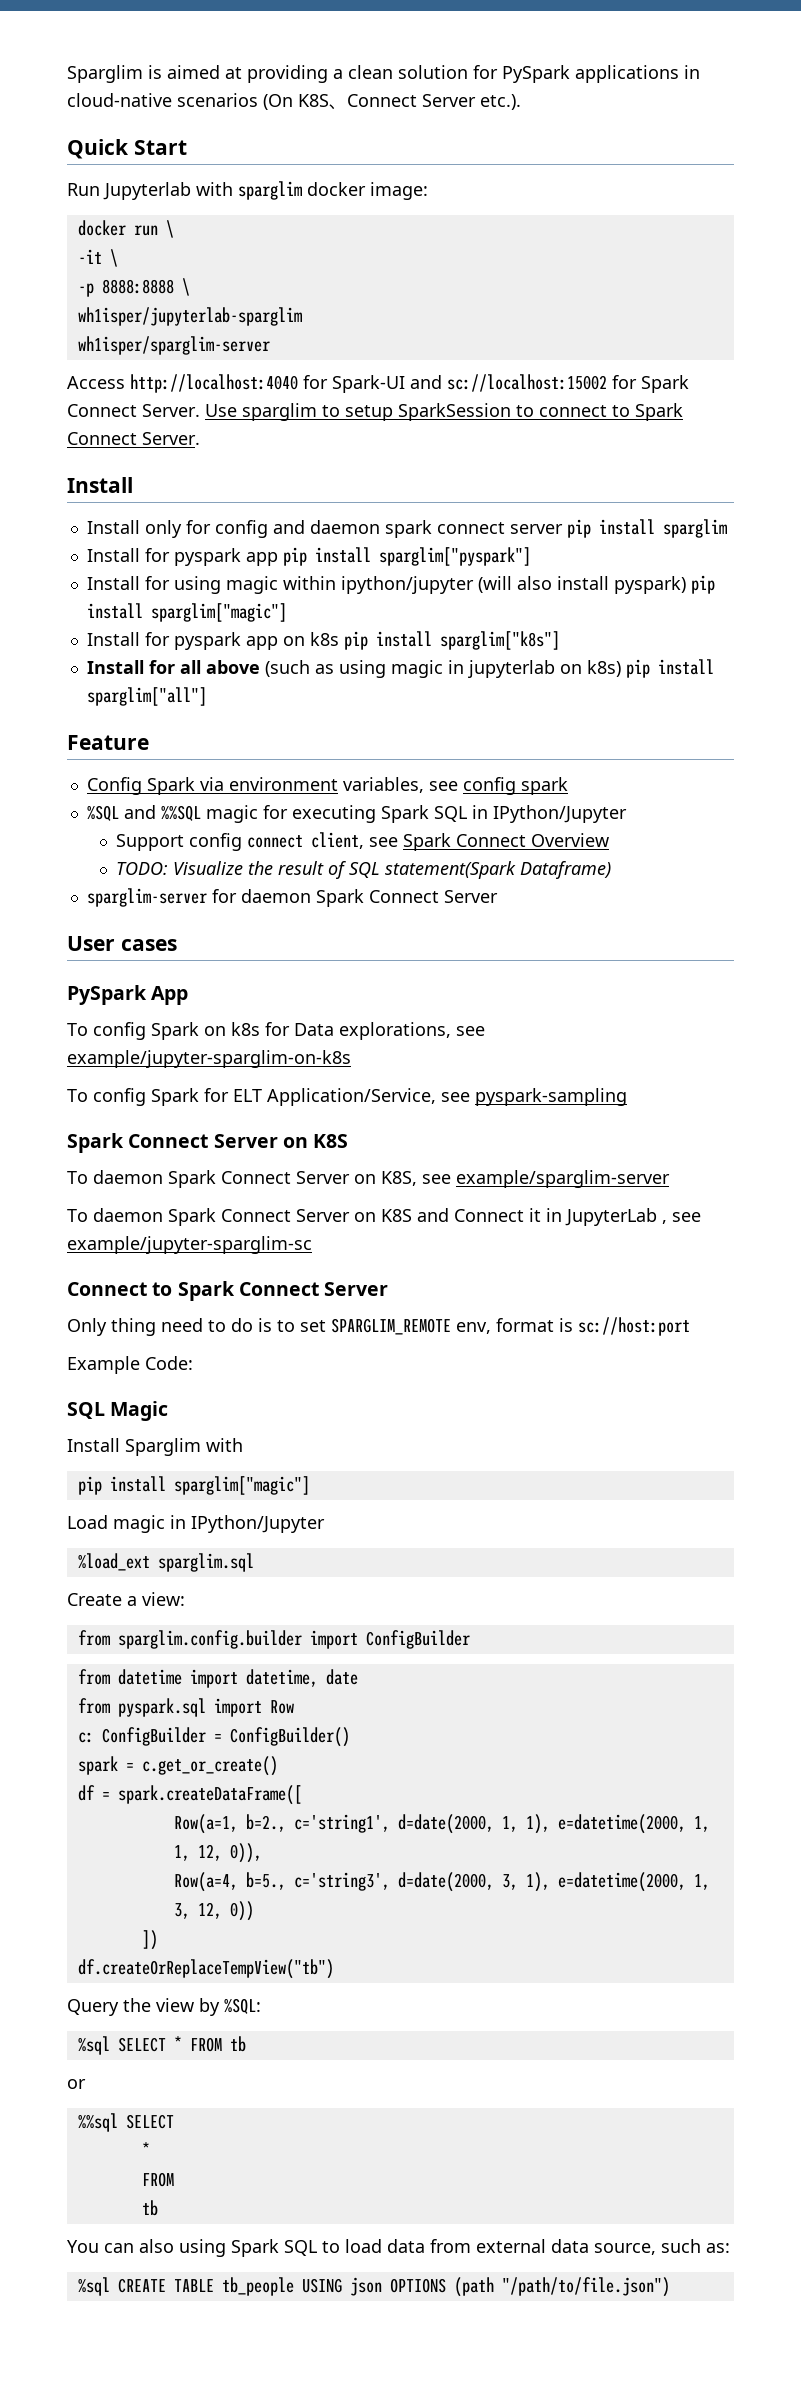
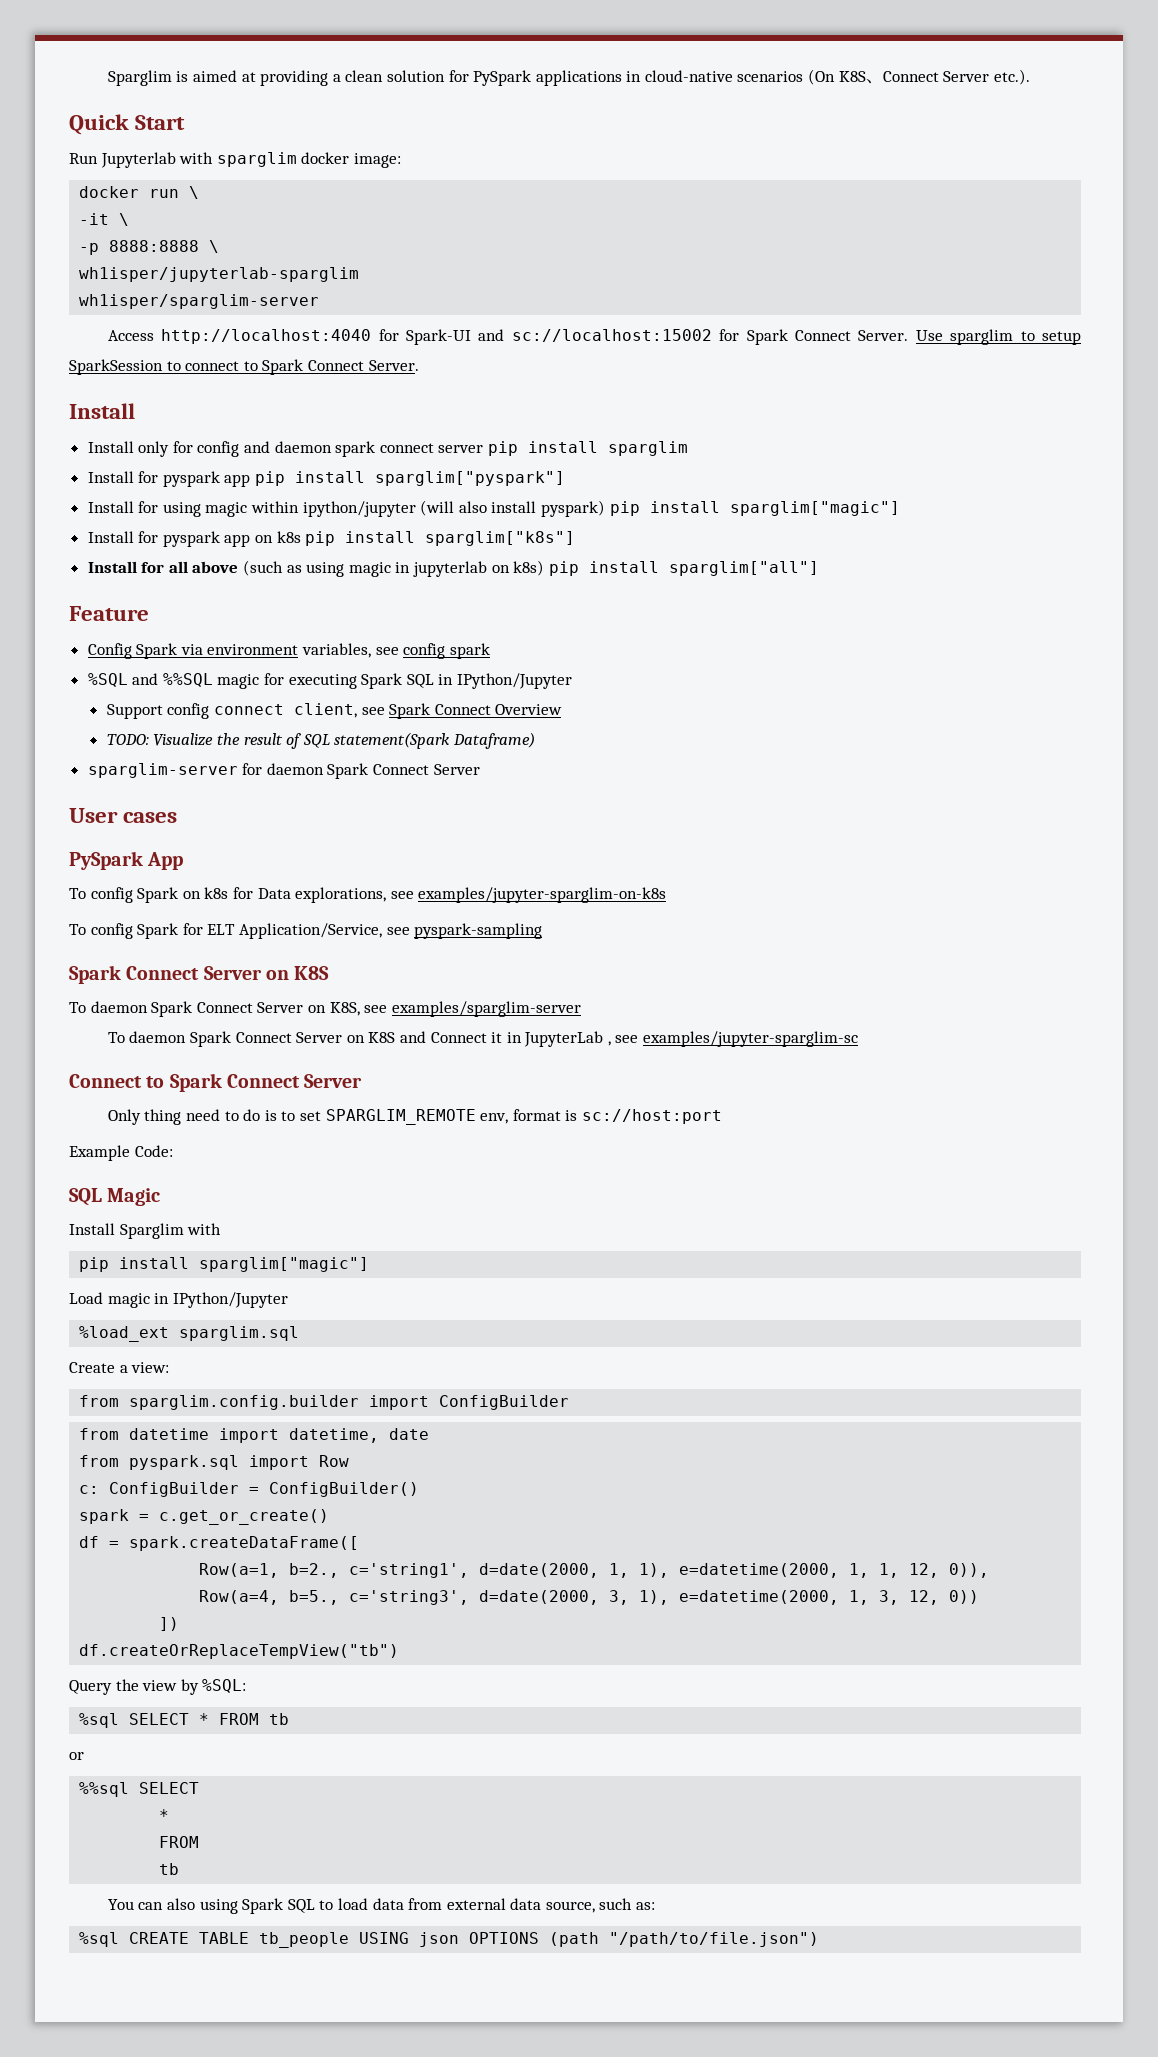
[67,1050,351,1068] example/jupyter-sparglim-on-k8s -> [418,887,667,903] examples/jupyter-sparglim-on-k8s
[456,1170,670,1188] example/sparglim-server -> [391,1001,581,1017] examples/sparglim-server
[67,1236,312,1254] example/jupyter-sparglim-sc -> [643,1031,859,1047] examples/jupyter-sparglim-sc

